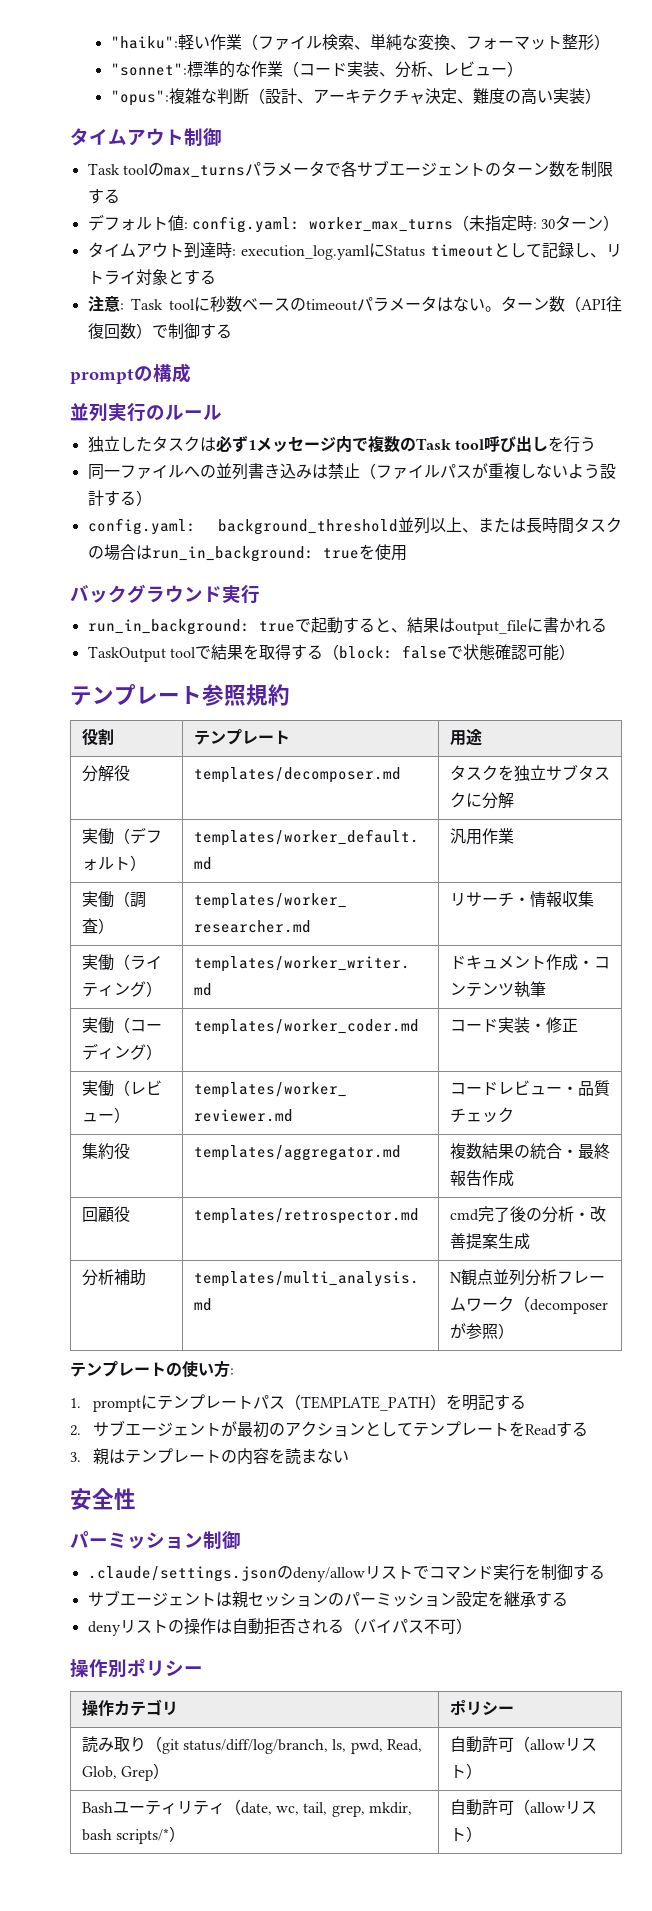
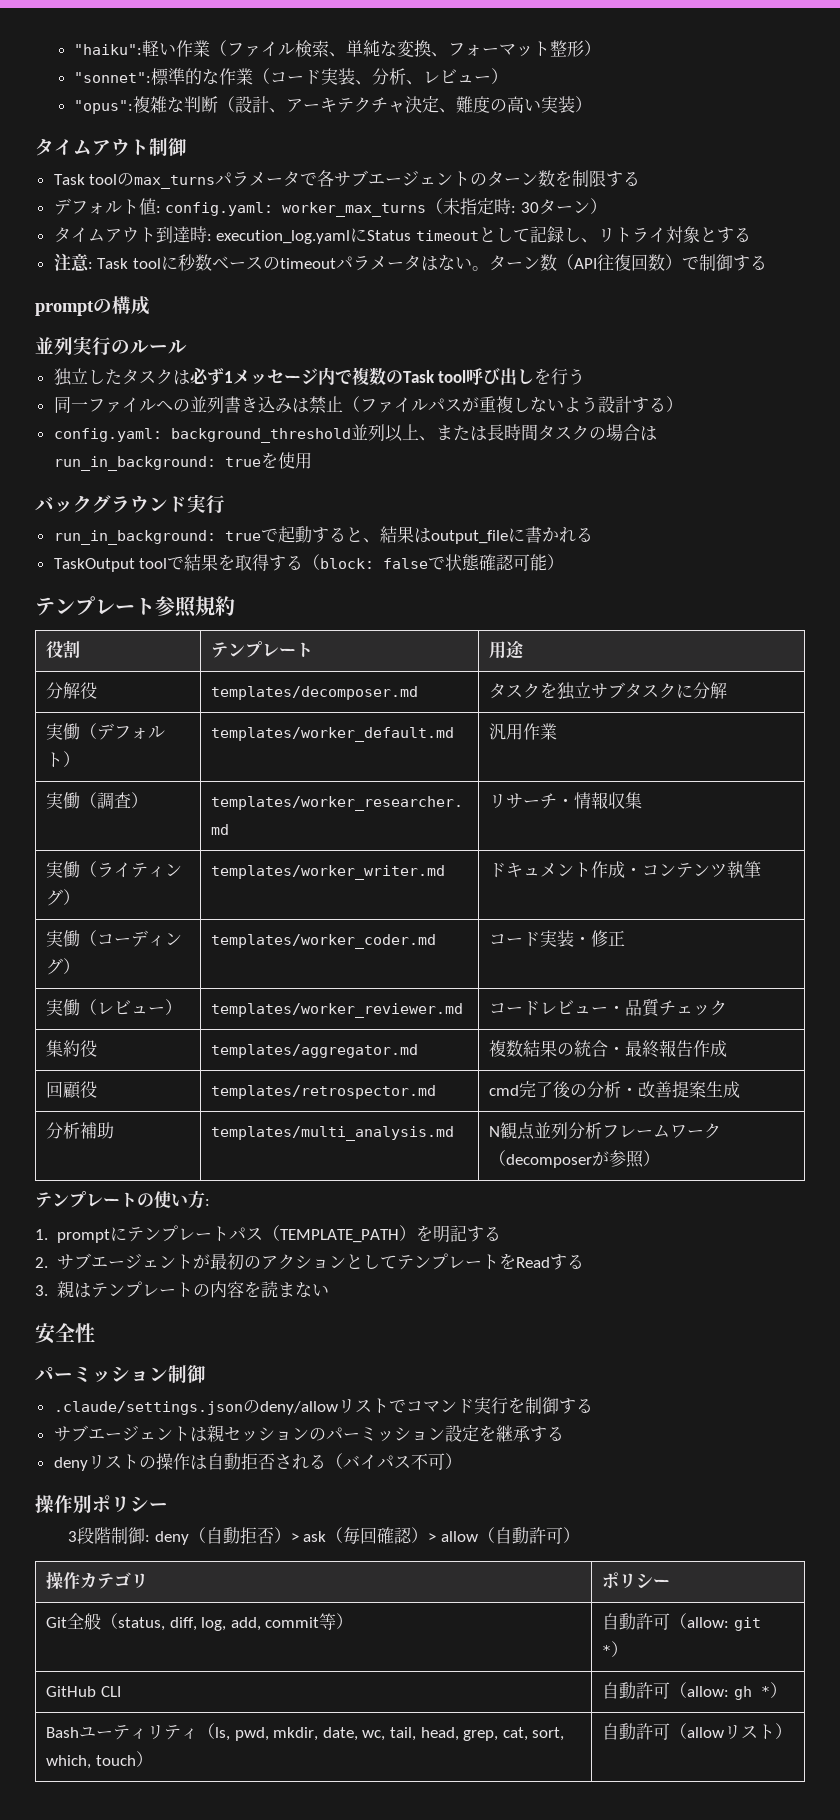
(203, 1670) none -> [67,1527,580,1545] // 3段階制御: deny（自動拒否）> ask（毎回確認）> allow（自動許可）
[81,1736,423,1754] [81,1763,170,1781] [449,1736,597,1753] [449,1763,482,1779] [81,1799,413,1817] [81,1826,186,1844] [449,1799,597,1816] [449,1826,482,1842] 読み取り（git status/diff/log/branch, ls, pwd, Read, Glob, Grep） | 自動許可（allowリスト） // Bashユーティリティ（date, wc, tail, grep, mkdir, bash scripts/*） | 自動許可（allowリスト） -> [46,1613,354,1631] [602,1613,761,1631] [602,1641,629,1657] [46,1686,121,1697] [602,1682,787,1700] [46,1723,565,1741] [46,1751,153,1769] [602,1723,793,1740] Git全般（status, diff, log, add, commit等） | 自動許可（allow: git *） // GitHub CLI | 自動許可（allow: gh *） // Bashユーティリティ（ls, pwd, mkdir, date, wc, tail, head, grep, cat, sort, which, touch） | 自動許可（allowリスト）

